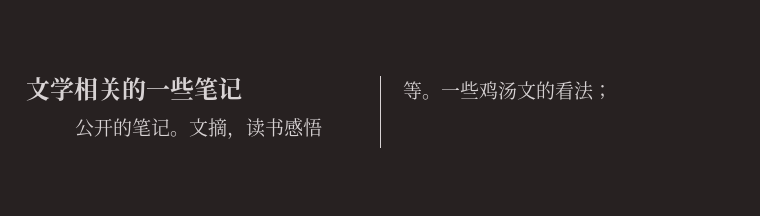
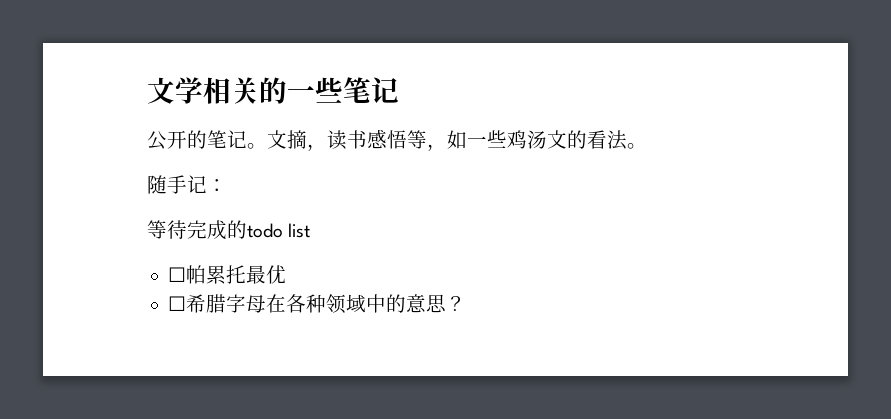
[422,94,441,100] 。 -> [427,130,467,151] ，如
[593,85,612,100] ； -> [627,143,647,149] [147,175,227,194] [147,220,311,240] [168,265,287,284] [168,294,467,314] 。 // 随手记： // 等待完成的todo list // ☐帕累托最优 // ☐希腊字母在各种领域中的意思？

